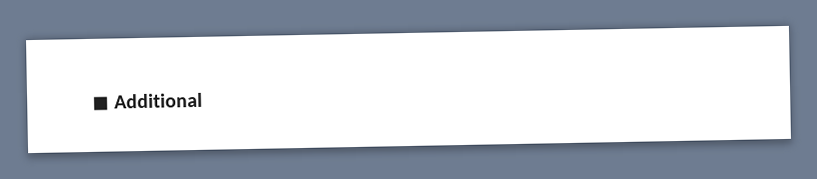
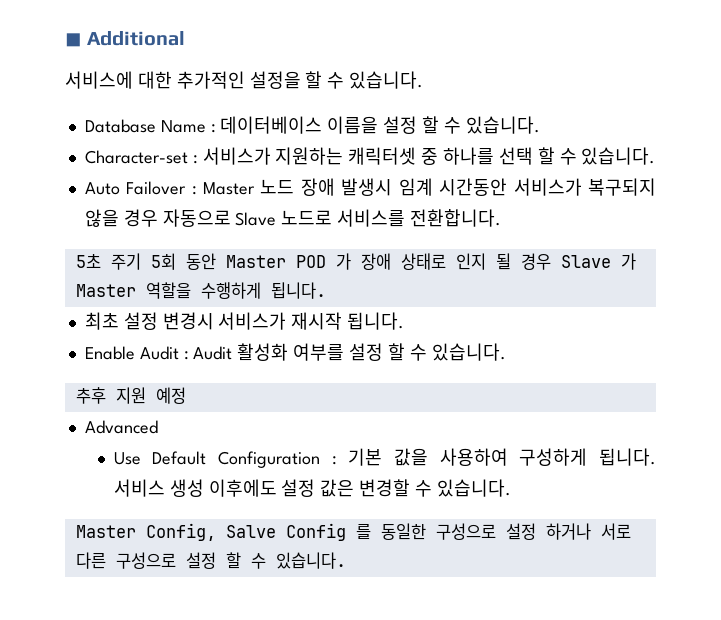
(204, 100) none -> [65,71,424,89] [84,116,540,134] [84,147,656,165] [84,178,657,196] [84,209,501,227] [75,253,636,270] [75,282,326,299] [84,312,405,330] [84,343,506,361] [75,387,186,404] [84,420,158,434] [113,448,656,468] [113,479,511,497] [75,523,631,541] [75,552,346,569] // 서비스에 대한 추가적인 설정을 할 수 있습니다. // Database Name : 데이터베이스 이름을 설정 할 수 있습니다. // Character-set : 서비스가 지원하는 캐릭터셋 중 하나를 선택 할 수 있습니다. // Auto Failover : Master 노드 장애 발생시 임계 시간동안 서비스가 복구되지 않을 경우 자동으로 Slave 노드로 서비스를 전환합니다. // 5초 주기 5회 동안 Master POD 가 장애 상태로 인지 될 경우 Slave 가 Master 역할을 수행하게 됩니다. // 최초 설정 변경시 서비스가 재시작 됩니다. // Enable Audit : Audit 활성화 여부를 설정 할 수 있습니다. // 추후 지원 예정 // Advanced // Use Default Configuration : 기본 값을 사용하여 구성하게 됩니다. 서비스 생성 이후에도 설정 값은 변경할 수 있습니다. // Master Config, Salve Config 를 동일한 구성으로 설정 하거나 서로 다른 구성으로 설정 할 수 있습니다.

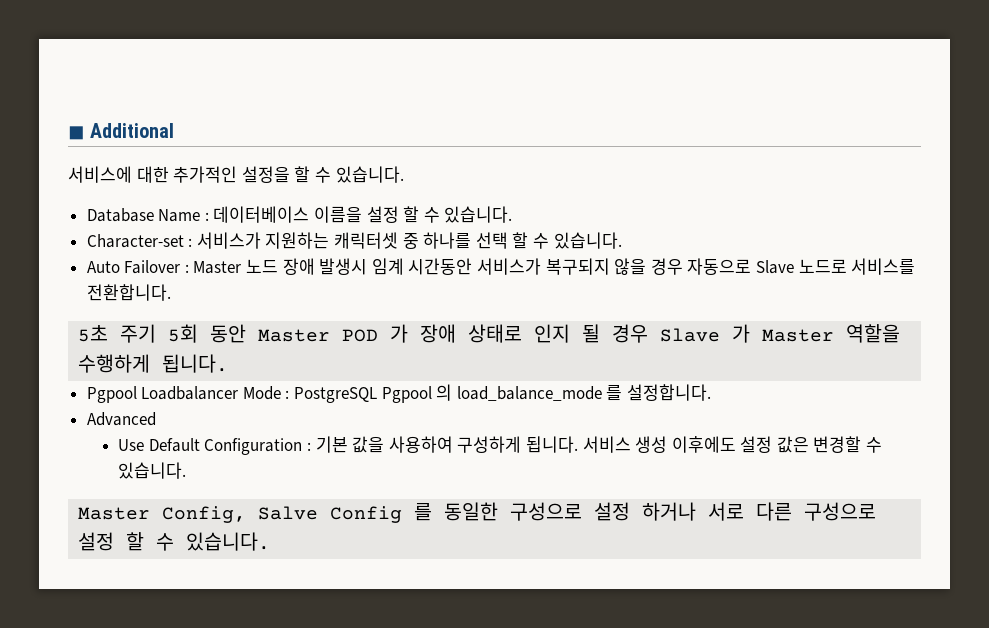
[84,312,405,330] [84,343,506,361] [75,387,186,404] 최초 설정 변경시 서비스가 재시작 됩니다. // Enable Audit : Audit 활성화 여부를 설정 할 수 있습니다. // 추후 지원 예정 -> [86,384,712,403] Pgpool Loadbalancer Mode : PostgreSQL Pgpool 의 load_balance_mode 를 설정합니다.

